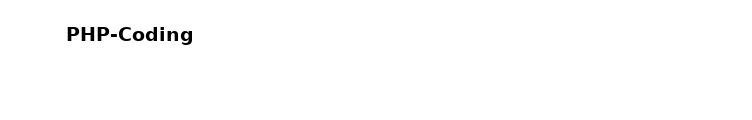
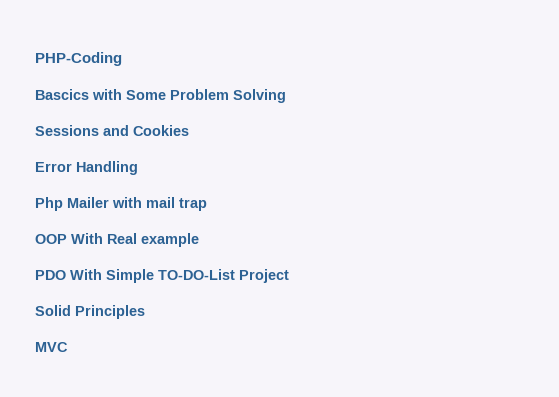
(194, 36) none -> [35,89,286,103] [35,125,189,136] [35,161,138,175] [35,197,207,211] [35,233,199,247] [35,269,289,283] [35,305,145,319] [35,342,68,352] // Bascics with Some Problem Solving // Sessions and Cookies // Error Handling // Php Mailer with mail trap // OOP With Real example // PDO With Simple TO-DO-List Project // Solid Principles // MVC

